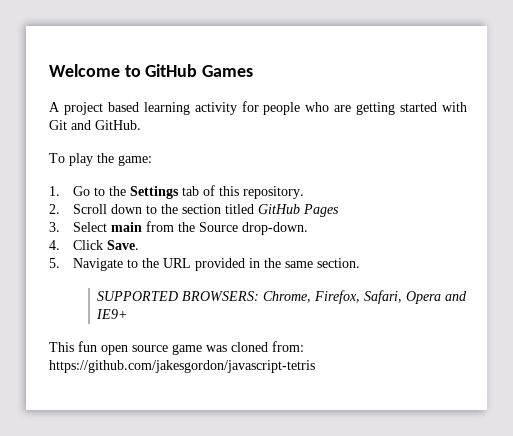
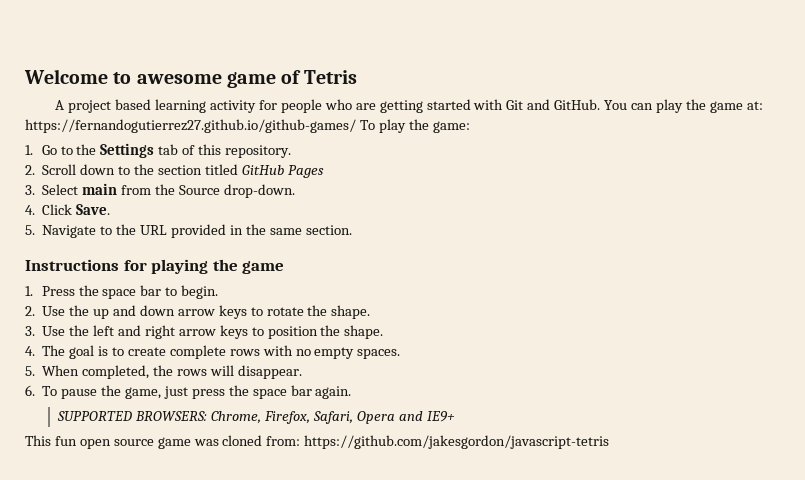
[145,64,254,77] GitHub Games -> [136,70,358,88] awesome game of Tetris
(141, 125) // -> [604,99,763,113] [25,119,356,133] You can play the game at: https://fernandogutierrez27.github.io/github-games/
(361, 263) none -> [25,259,285,274] [25,285,219,299] [25,305,371,319] [25,325,384,339] [25,345,401,359] [25,365,302,379] [25,385,352,399] // Instructions for playing the game // 1. Press the space bar to begin. // 2. Use the up and down arrow keys to rotate the shape. // 3. Use the left and right arrow keys to position the shape. // 4. The goal is to create complete rows with no empty spaces. // 5. When completed, the rows will disappear. // 6. To pause the game, just press the space bar again.

